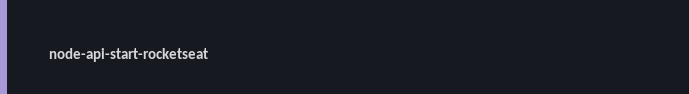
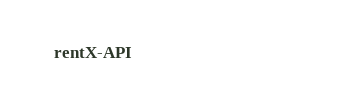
[49,48,208,62] node-api-start-rocketseat -> [54,47,132,58] rentX-API

